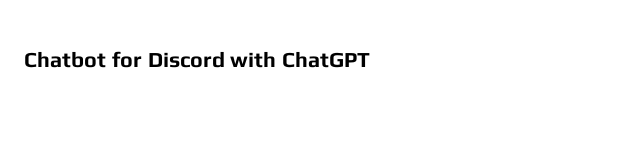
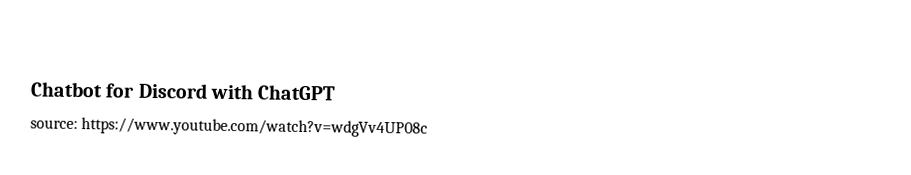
(371, 59) none -> [30,117,429,138] // source: https://www.youtube.com/watch?v=wdgVv4UP08c

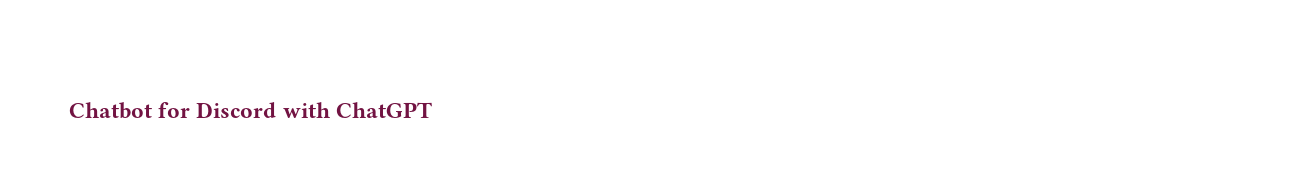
[30,117,429,138] // source: https://www.youtube.com/watch?v=wdgVv4UP08c -> (432, 110) none

